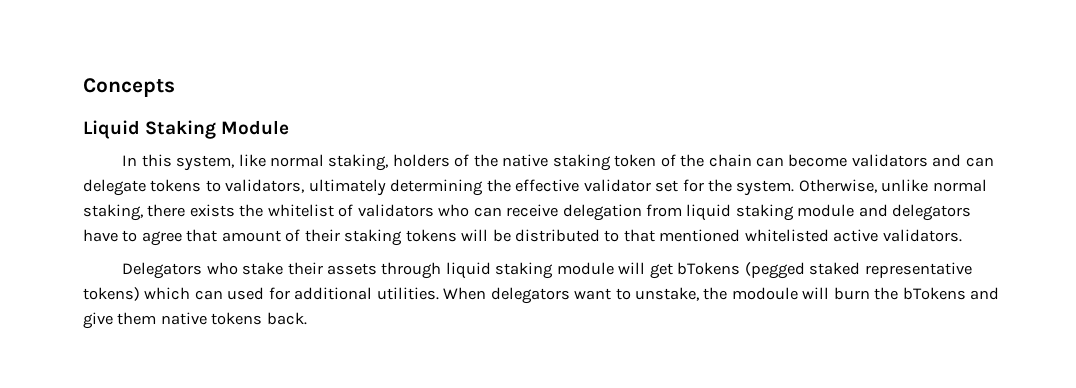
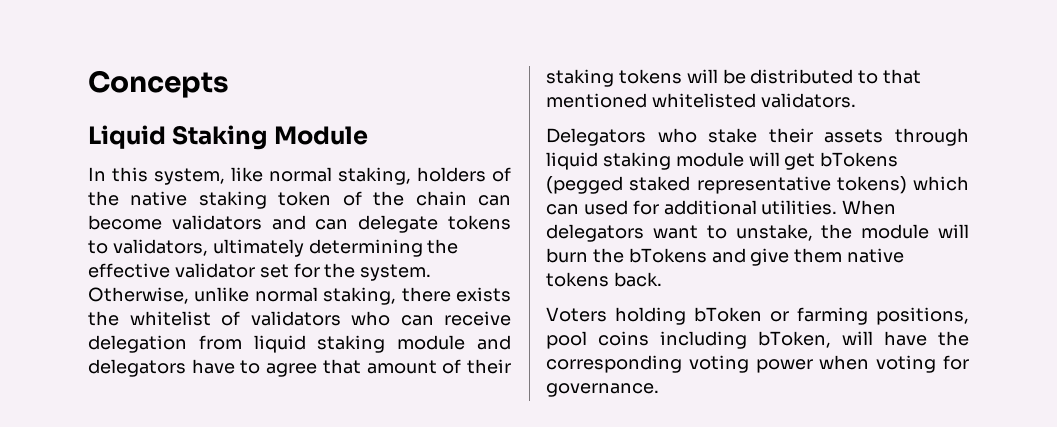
[833,229,879,242] active -> (756, 100) none
[731,287,798,300] modoule -> [861,224,930,239] module
(307, 318) none -> [546,307,969,325] [546,331,969,349] [546,355,969,373] [546,383,659,397] // Voters holding bToken or farming positions, pool coins including bToken, will have the corresponding voting power when voting for governance.

